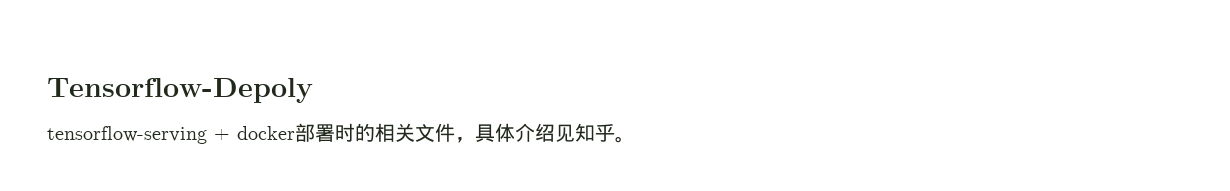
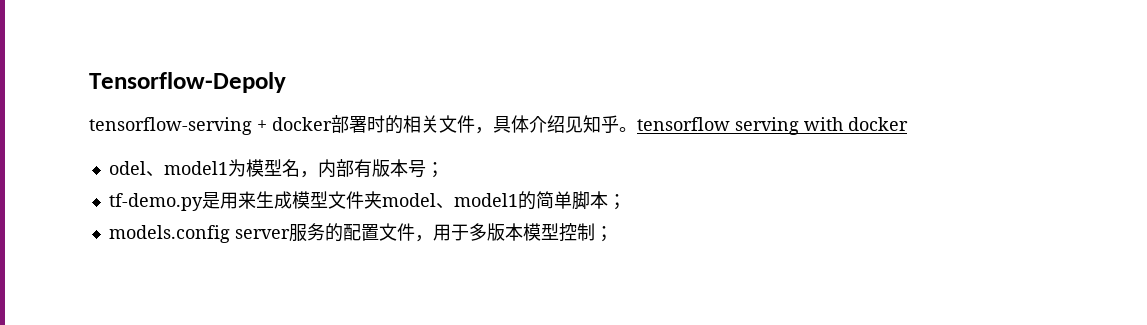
(635, 139) none -> [637,117,908,135] [108,159,444,178] [108,191,626,211] [108,223,613,243] tensorflow serving with docker // odel、model1为模型名，内部有版本号； // tf-demo.py是用来生成模型文件夹model、model1的简单脚本； // models.config server服务的配置文件，用于多版本模型控制；

